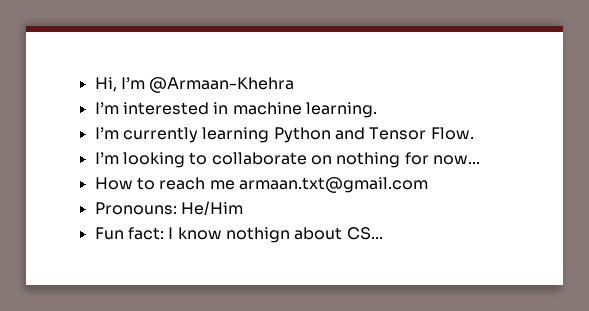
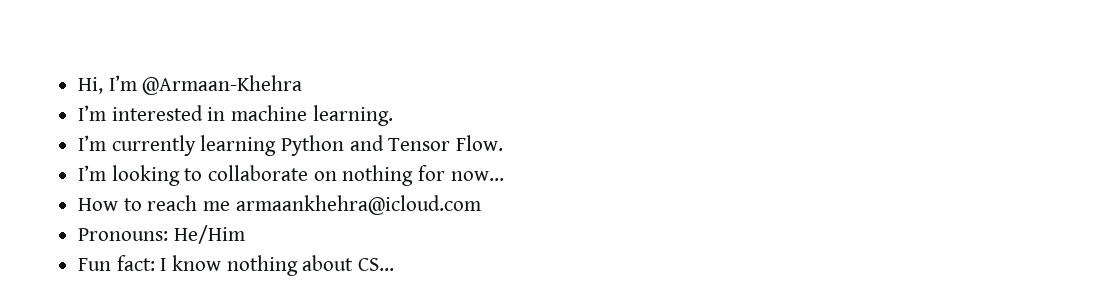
[238,177,428,193] armaan.txt@gmail.com -> [235,195,481,215] armaankhehra@icloud.com
[225,227,290,243] nothign -> [226,255,298,276] nothing

